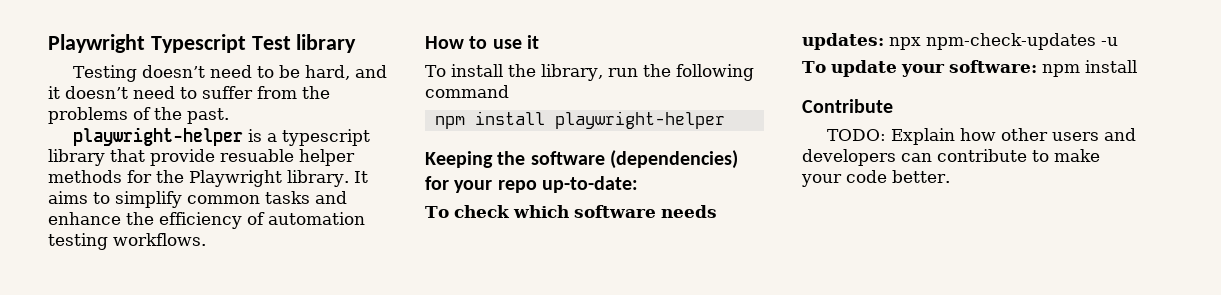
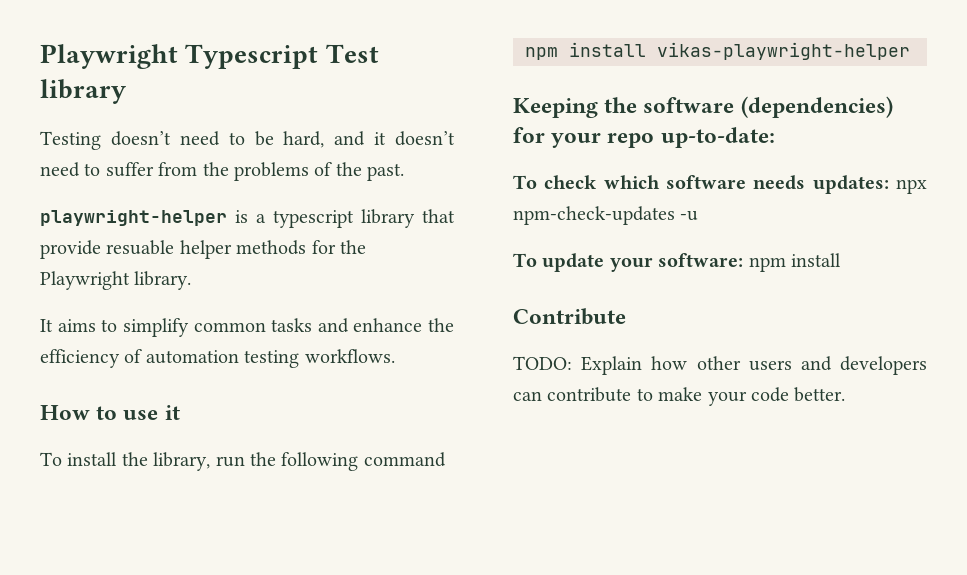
(349, 178) none -> (192, 280) //
[554,111,725,129] playwright-helper -> [657,42,910,60] vikas-playwright-helper

